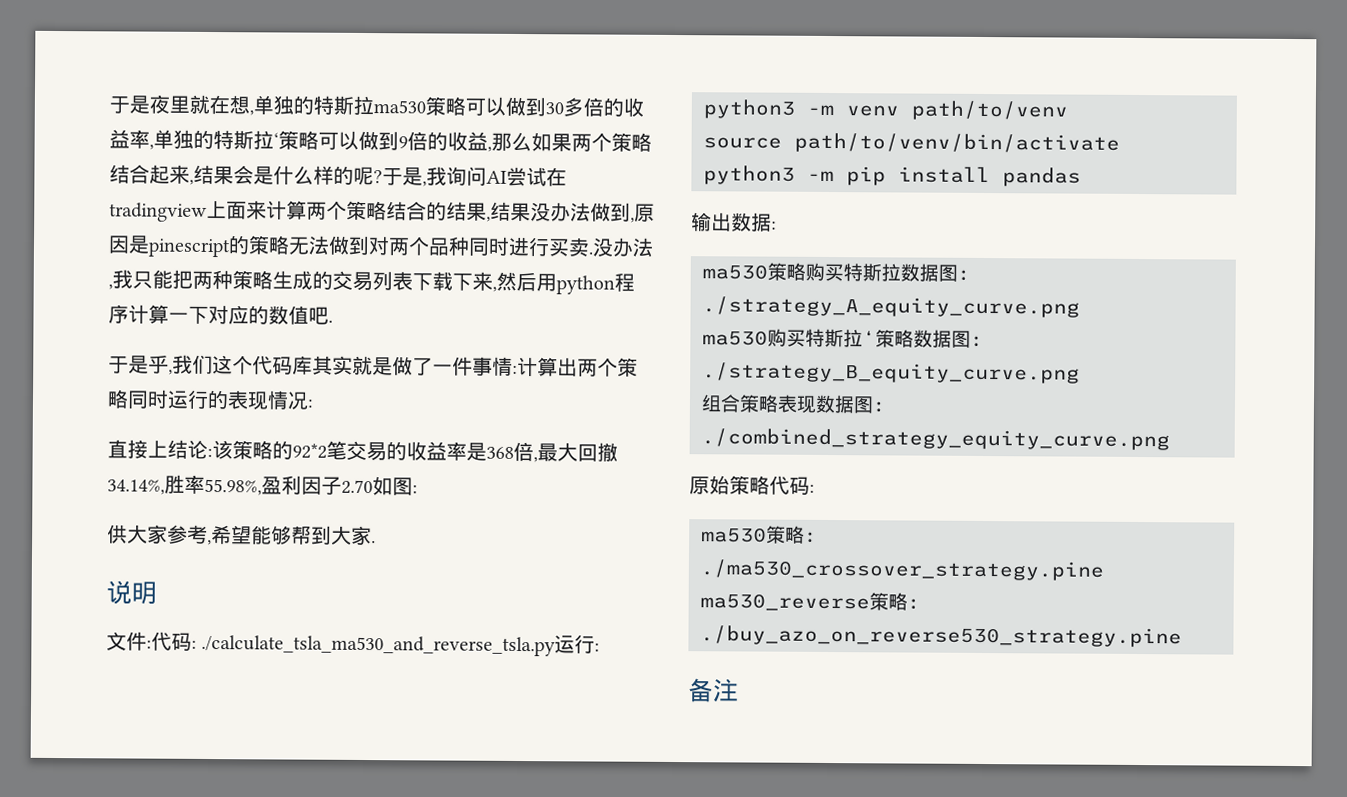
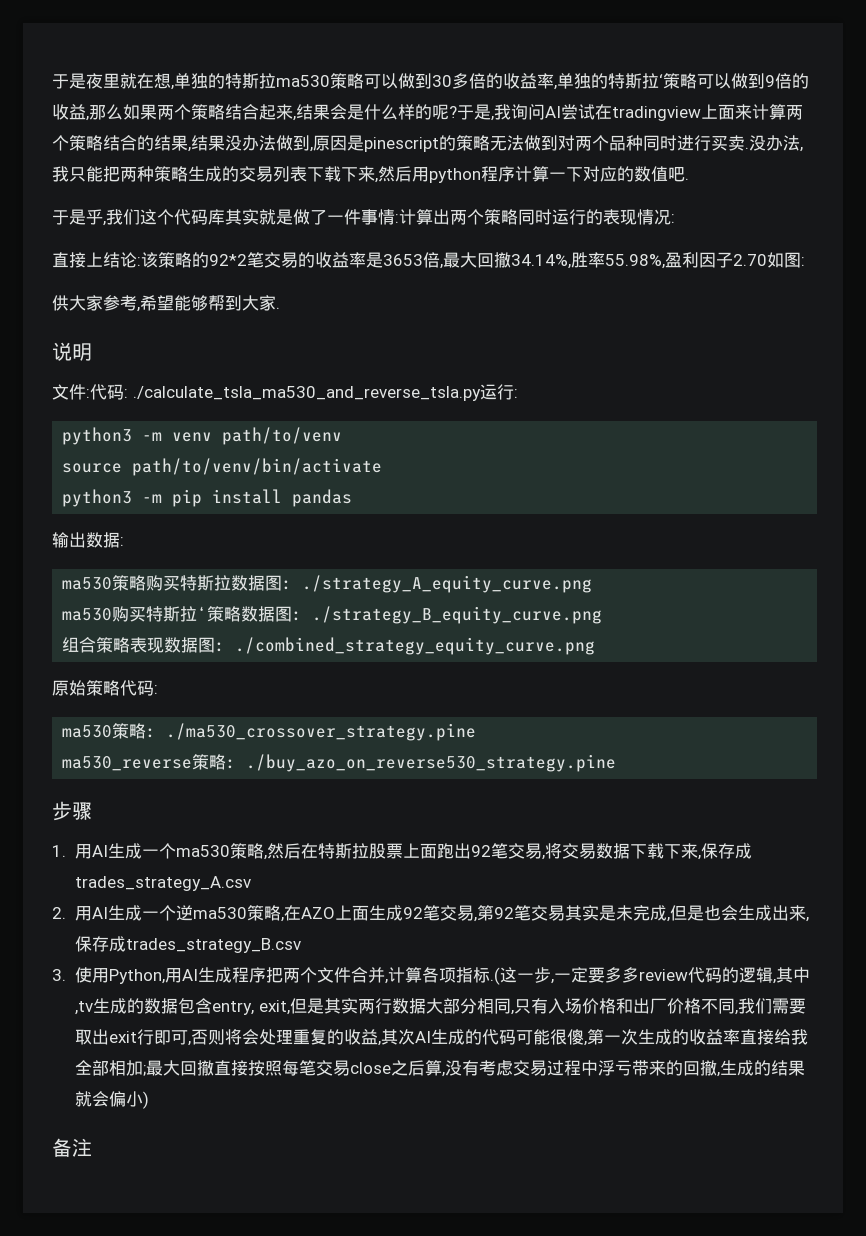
[486,446,514,459] 368 -> [383,254,423,266] 3653
(1182, 636) none -> [52,801,92,821] [52,843,753,860] [75,876,252,891] [52,905,810,922] [75,936,302,953] [52,967,811,985] [75,998,807,1015] [75,1029,809,1046] [75,1060,806,1077] [75,1091,150,1109] // 步骤 // 1.用AI生成一个ma530策略,然后在特斯拉股票上面跑出92笔交易,将交易数据下载下来,保存成trades_strategy_A.csv // 2.用AI生成一个逆ma530策略,在AZO上面生成92笔交易,第92笔交易其实是未完成,但是也会生成出来,保存成trades_strategy_B.csv // 3.使用Python,用AI生成程序把两个文件合并,计算各项指标.(这一步,一定要多多review代码的逻辑,其中,tv生成的数据包含entry, exit,但是其实两行数据大部分相同,只有入场价格和出厂价格不同,我们需要取出exit行即可,否则将会处理重复的收益,其次AI生成的代码可能很傻,第一次生成的收益率直接给我全部相加;最大回撤直接按照每笔交易close之后算,没有考虑交易过程中浮亏带来的回撤,生成的结果就会偏小)

